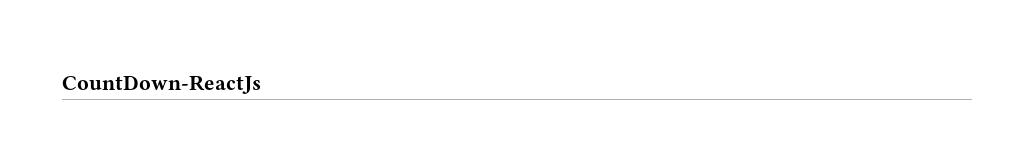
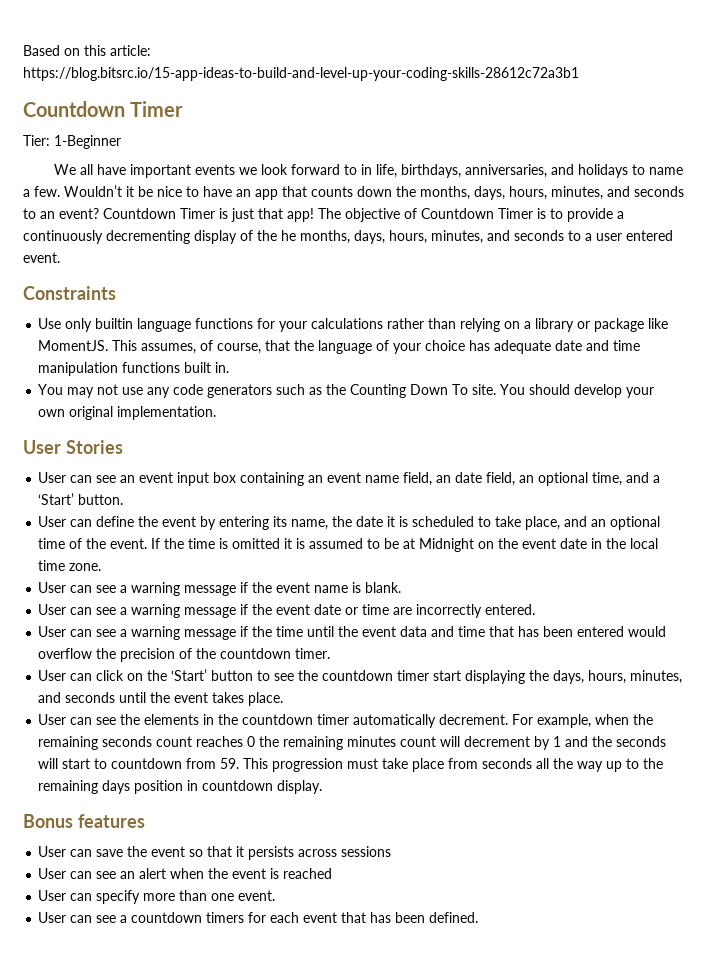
[62,75,261,94] CountDown-ReactJs -> [23,45,151,56] [23,67,579,81] [23,101,184,117] [23,135,121,149] [53,164,683,178] [23,185,684,200] [23,208,624,222] [23,230,673,244] [23,252,60,263] [23,286,116,300] [38,318,669,332] [38,340,641,354] [38,362,230,376] [38,384,655,398] [38,406,217,420] [23,440,123,454] [38,472,661,486] [38,493,124,505] [38,516,661,530] [38,538,659,552] [38,560,102,571] [38,582,402,596] [38,604,536,618] [38,626,667,640] [38,648,331,662] [38,669,683,684] [38,692,284,706] [38,714,654,728] [38,736,667,750] [38,758,664,772] [38,780,323,794] [23,814,145,828] [38,846,392,860] [38,868,333,879] [38,890,276,904] [38,912,479,923] Based on this article: https://blog.bitsrc.io/15-app-ideas-to-build-and-level-up-your-coding-skills-28612c72a3b1 // Countdown Timer // Tier: 1-Beginner // We all have important events we look forward to in life, birthdays, anniversaries, and holidays to name a few. Wouldn’t it be nice to have an app that counts down the months, days, hours, minutes, and seconds to an event? Countdown Timer is just that app! The objective of Countdown Timer is to provide a continuously decrementing display of the he months, days, hours, minutes, and seconds to a user entered event. // Constraints // Use only builtin language functions for your calculations rather than relying on a library or package like MomentJS. This assumes, of course, that the language of your choice has adequate date and time manipulation functions built in. // You may not use any code generators such as the Counting Down To site. You should develop your own original implementation. // User Stories // User can see an event input box containing an event name field, an date field, an optional time, and a ‘Start’ button. // User can define the event by entering its name, the date it is scheduled to take place, and an optional time of the event. If the time is omitted it is assumed to be at Midnight on the event date in the local time zone. // User can see a warning message if the event name is blank. // User can see a warning message if the event date or time are incorrectly entered. // User can see a warning message if the time until the event data and time that has been entered would overflow the precision of the countdown timer. // User can click on the ‘Start’ button to see the countdown timer start displaying the days, hours, minutes, and seconds until the event takes place. // User can see the elements in the countdown timer automatically decrement. For example, when the remaining seconds count reaches 0 the remaining minutes count will decrement by 1 and the seconds will start to countdown from 59. This progression must take place from seconds all the way up to the remaining days position in countdown display. // Bonus features // User can save the event so that it persists across sessions // User can see an alert when the event is reached // User can specify more than one event. // User can see a countdown timers for each event that has been defined.

